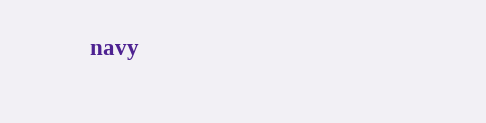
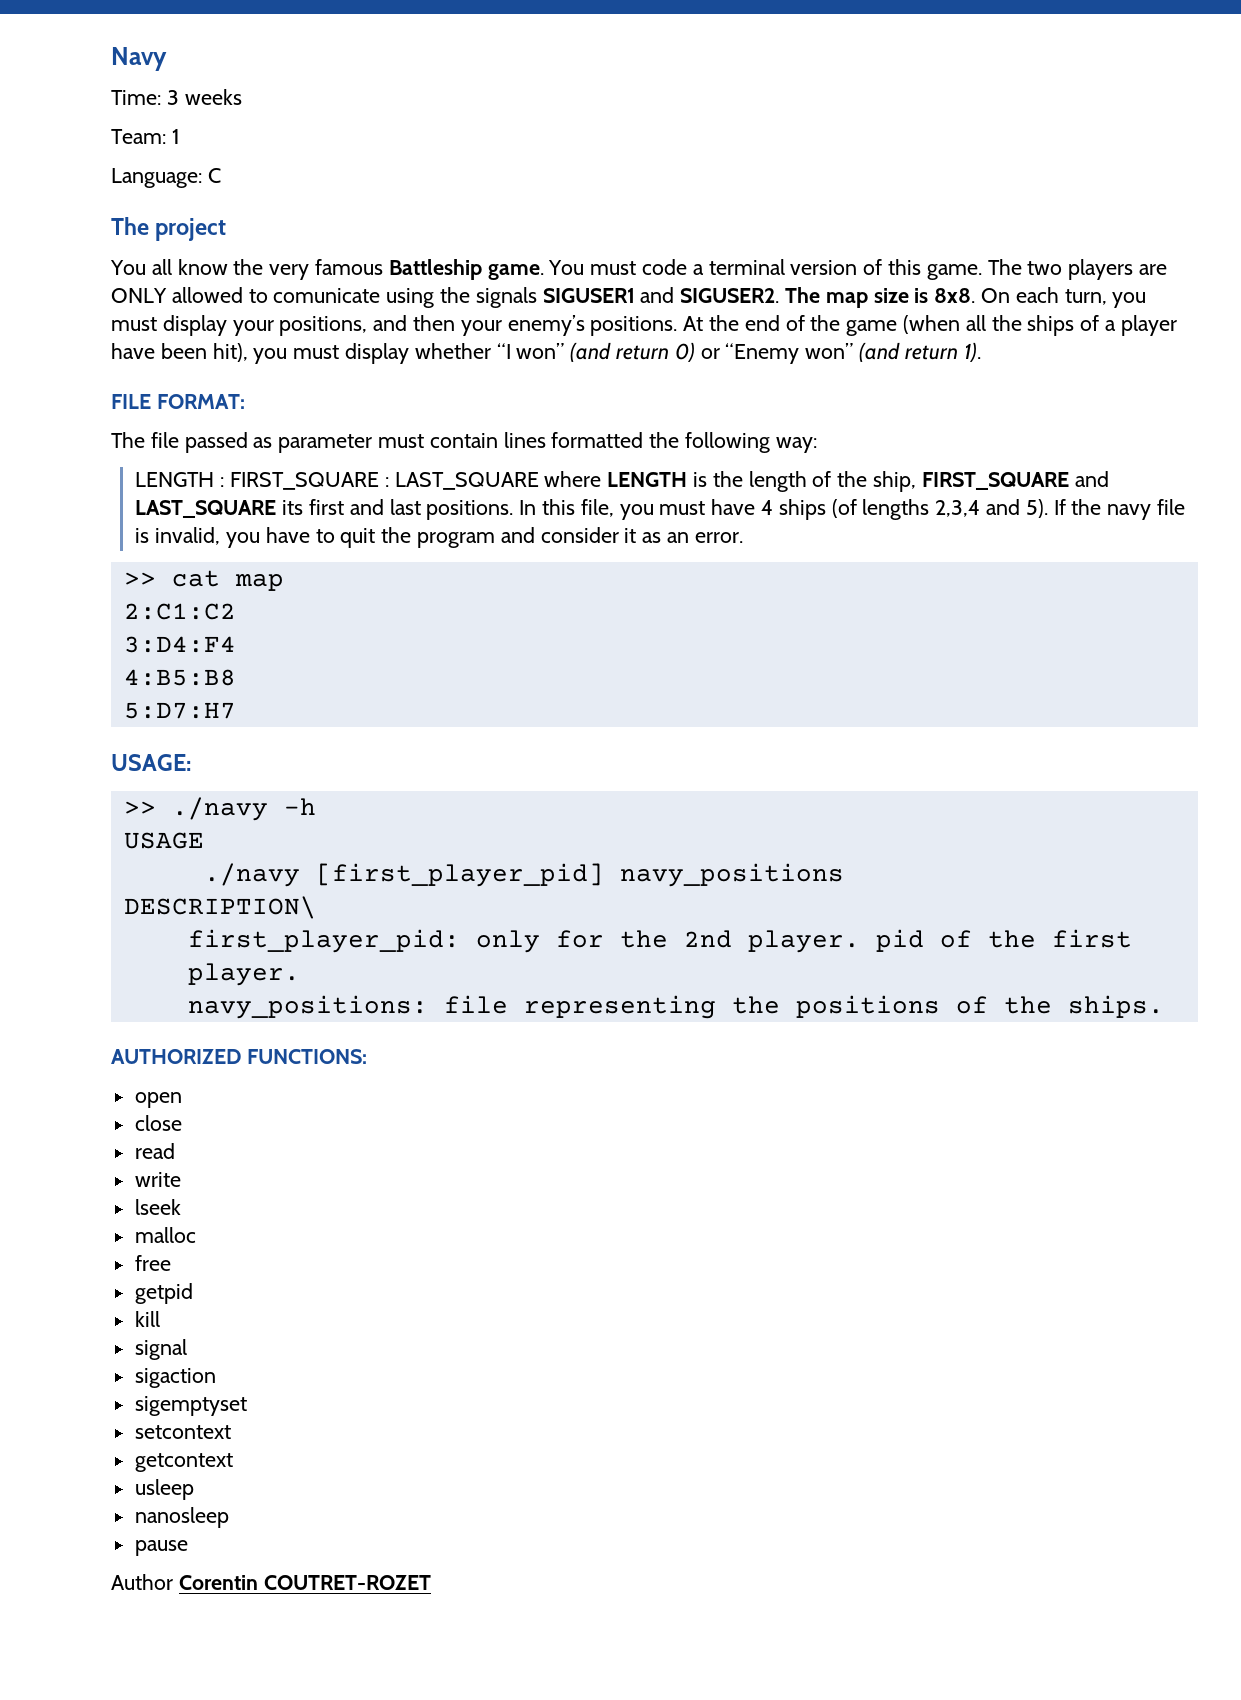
[90,44,139,60] navy -> [111,47,167,71] [111,89,242,105] [111,129,180,144] [111,168,221,188] [111,217,227,241] [110,259,1168,280] [111,287,1147,308] [111,315,1177,336] [111,342,981,364] [111,394,245,409] [111,432,817,453] [135,471,1109,492] [135,499,1186,520] [135,527,743,548] [123,570,284,591] [123,603,236,620] [123,636,236,653] [123,669,236,686] [123,702,236,719] [111,754,191,771] [123,797,316,821] [123,832,204,849] [203,863,844,887] [123,896,316,919] [187,929,1132,953] [187,963,300,986] [187,995,1164,1019] [111,1049,367,1064] [134,1092,182,1108] [134,1115,182,1131] [134,1143,175,1159] [134,1172,181,1187] [134,1199,181,1215] [134,1227,196,1243] [134,1255,171,1271] [134,1283,193,1304] [134,1311,160,1327] [134,1339,187,1360] [134,1368,216,1388] [134,1396,247,1416] [134,1425,231,1439] [134,1453,233,1472] [134,1479,194,1500] [134,1507,229,1528] [134,1540,188,1556] [111,1574,431,1590] Navy // Time: 3 weeks // Team: 1 // Language: C // The project // You all know the very famous Battleship game. You must code a terminal version of this game. The two players are ONLY allowed to comunicate using the signals SIGUSER1 and SIGUSER2. The map size is 8x8. On each turn, you must display your positions, and then your enemy’s positions. At the end of the game (when all the ships of a player have been hit), you must display whether “I won” (and return 0) or “Enemy won” (and return 1). // FILE FORMAT: // The file passed as parameter must contain lines formatted the following way: // LENGTH : FIRST_SQUARE : LAST_SQUARE where LENGTH is the length of the ship, FIRST_SQUARE and LAST_SQUARE its first and last positions. In this file, you must have 4 ships (of lengths 2,3,4 and 5). If the navy file is invalid, you have to quit the program and consider it as an error. // >> cat map // 2:C1:C2 // 3:D4:F4 // 4:B5:B8 // 5:D7:H7 // USAGE: // >> ./navy -h // USAGE // ./navy [first_player_pid] navy_positions // DESCRIPTION\ // first_player_pid: only for the 2nd player. pid of the first player. // navy_positions: file representing the positions of the ships. // AUTHORIZED FUNCTIONS: // open // close // read // write // lseek // malloc // free // getpid // kill // signal // sigaction // sigemptyset // setcontext // getcontext // usleep // nanosleep // pause // Author Corentin COUTRET-ROZET

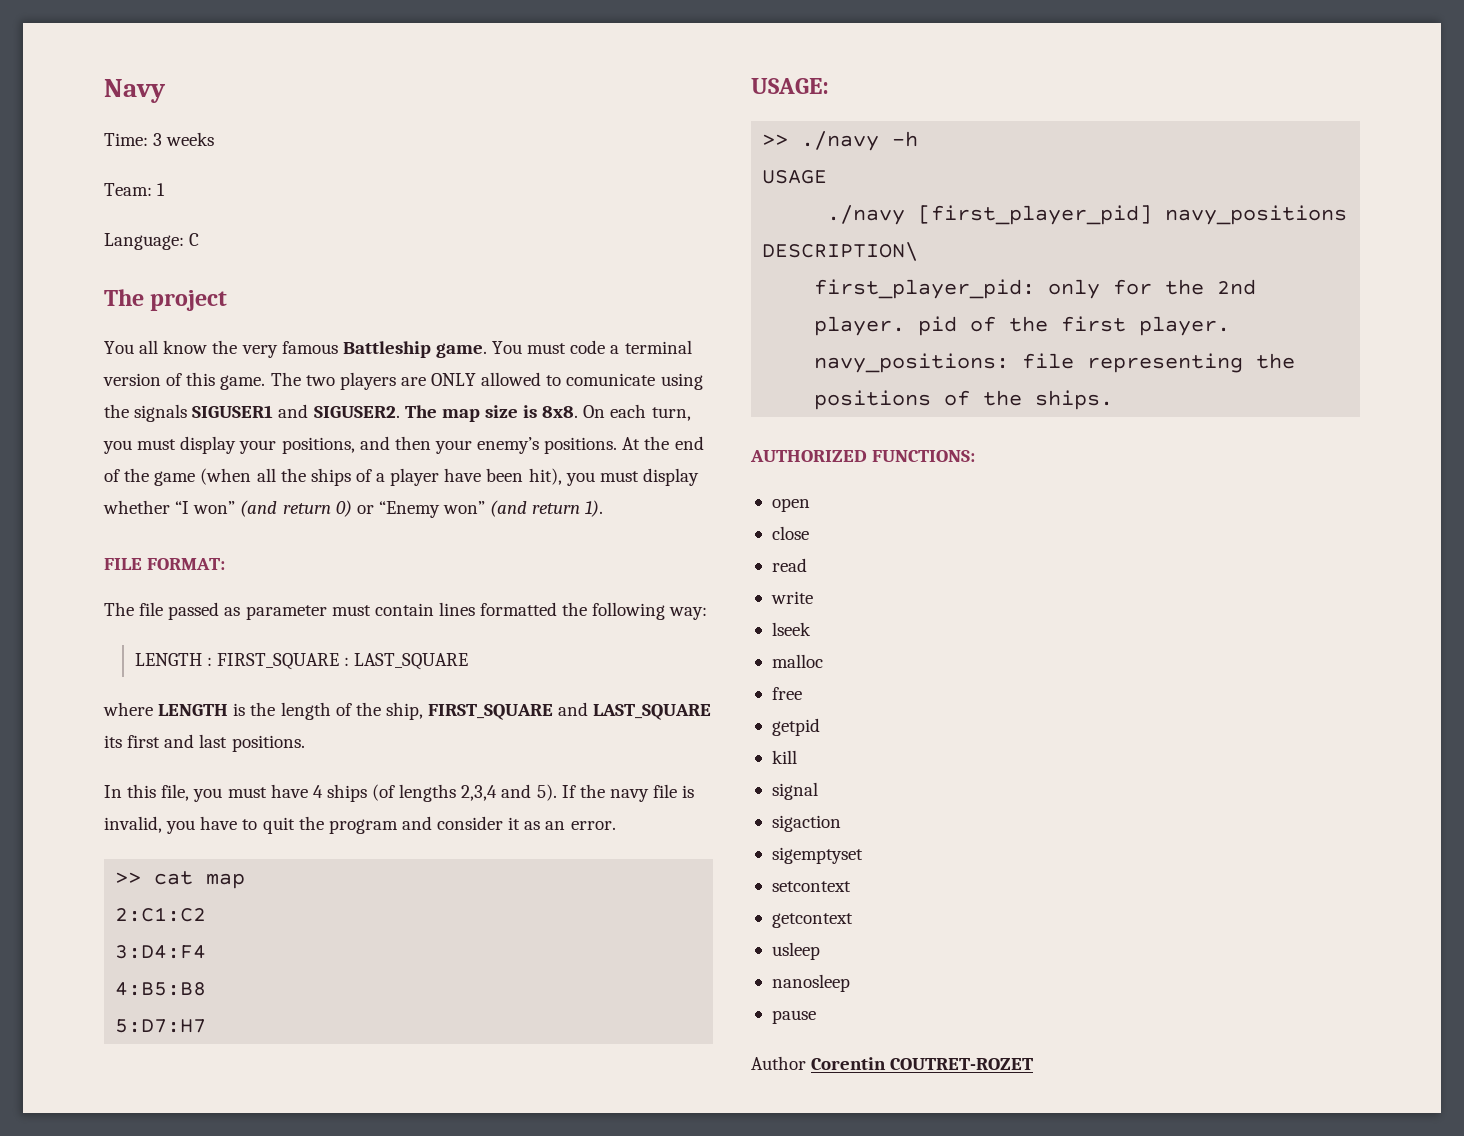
(539, 481) none -> (469, 661) //
(514, 510) none -> (305, 743) //

